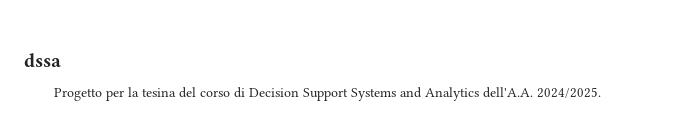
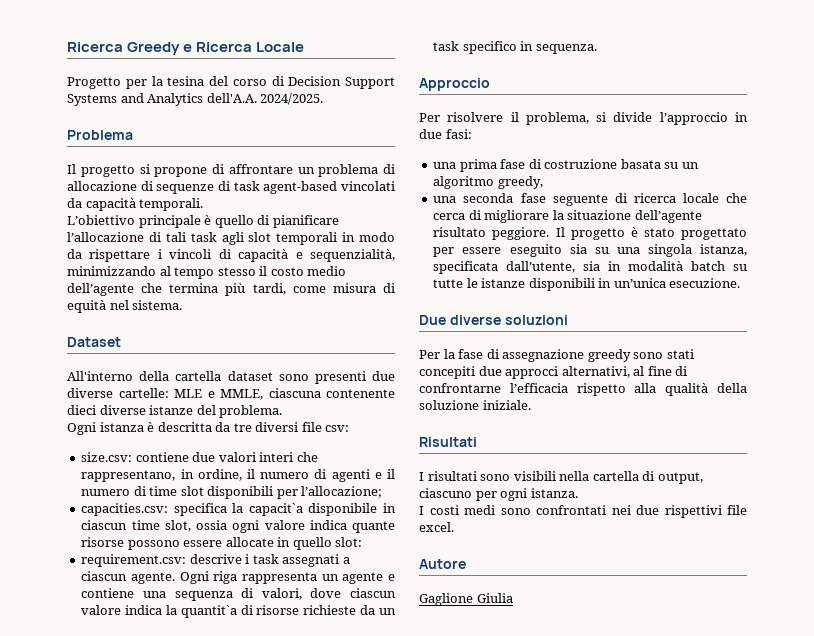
[24,53,61,68] dssa -> [67,42,305,55] Ricerca Greedy e Ricerca Locale
(602, 92) none -> [67,130,133,140] [67,164,395,177] [67,181,395,194] [67,198,204,211] [67,215,339,228] [67,232,395,245] [67,249,395,262] [67,266,347,279] [67,283,395,296] [67,300,183,313] [67,337,121,347] [67,371,395,384] [67,388,395,400] [67,405,283,418] [67,422,350,435] [81,452,318,462] [81,469,395,482] [81,486,383,499] [81,503,396,516] [81,520,395,533] [81,537,363,550] [81,554,350,567] [81,571,395,584] [81,588,396,601] [81,605,396,618] [433,41,597,54] [419,78,490,91] [419,112,748,125] [419,129,472,139] [433,159,699,172] [433,176,543,189] [433,193,747,206] [433,210,702,223] [433,227,747,240] [433,244,747,257] [433,261,747,274] [433,278,741,291] [419,315,568,325] [419,349,694,362] [419,366,688,379] [419,383,747,396] [419,400,531,410] [419,437,477,447] [419,471,703,484] [419,488,578,501] [419,505,747,518] [419,522,454,532] [419,559,466,569] [419,593,513,606] // Problema // Il progetto si propone di affrontare un problema di allocazione di sequenze di task agent-based vincolati da capacità temporali. // L’obiettivo principale è quello di pianificare l’allocazione di tali task agli slot temporali in modo da rispettare i vincoli di capacità e sequenzialità, minimizzando al tempo stesso il costo medio dell’agente che termina più tardi, come misura di equità nel sistema. // Dataset // All'interno della cartella dataset sono presenti due diverse cartelle: MLE e MMLE, ciascuna contenente dieci diverse istanze del problema. // Ogni istanza è descritta da tre diversi file csv: // size.csv: contiene due valori interi che rappresentano, in ordine, il numero di agenti e il numero di time slot disponibili per l’allocazione; // capacities.csv: specifica la capacit`a disponibile in ciascun time slot, ossia ogni valore indica quante risorse possono essere allocate in quello slot: // requirement.csv: descrive i task assegnati a ciascun agente. Ogni riga rappresenta un agente e contiene una sequenza di valori, dove ciascun valore indica la quantit`a di risorse richieste da un task specifico in sequenza. // Approccio // Per risolvere il problema, si divide l’approccio in due fasi: // una prima fase di costruzione basata su un algoritmo greedy, // una seconda fase seguente di ricerca locale che cerca di migliorare la situazione dell’agente risultato peggiore. Il progetto è stato progettato per essere eseguito sia su una singola istanza, specificata dall’utente, sia in modalità batch su tutte le istanze disponibili in un’unica esecuzione. // Due diverse soluzioni // Per la fase di assegnazione greedy sono stati concepiti due approcci alternativi, al fine di confrontarne l’efficacia rispetto alla qualità della soluzione iniziale. // Risultati // I risultati sono visibili nella cartella di output, ciascuno per ogni istanza. // I costi medi sono confrontati nei due rispettivi file excel. // Autore // Gaglione Giulia

